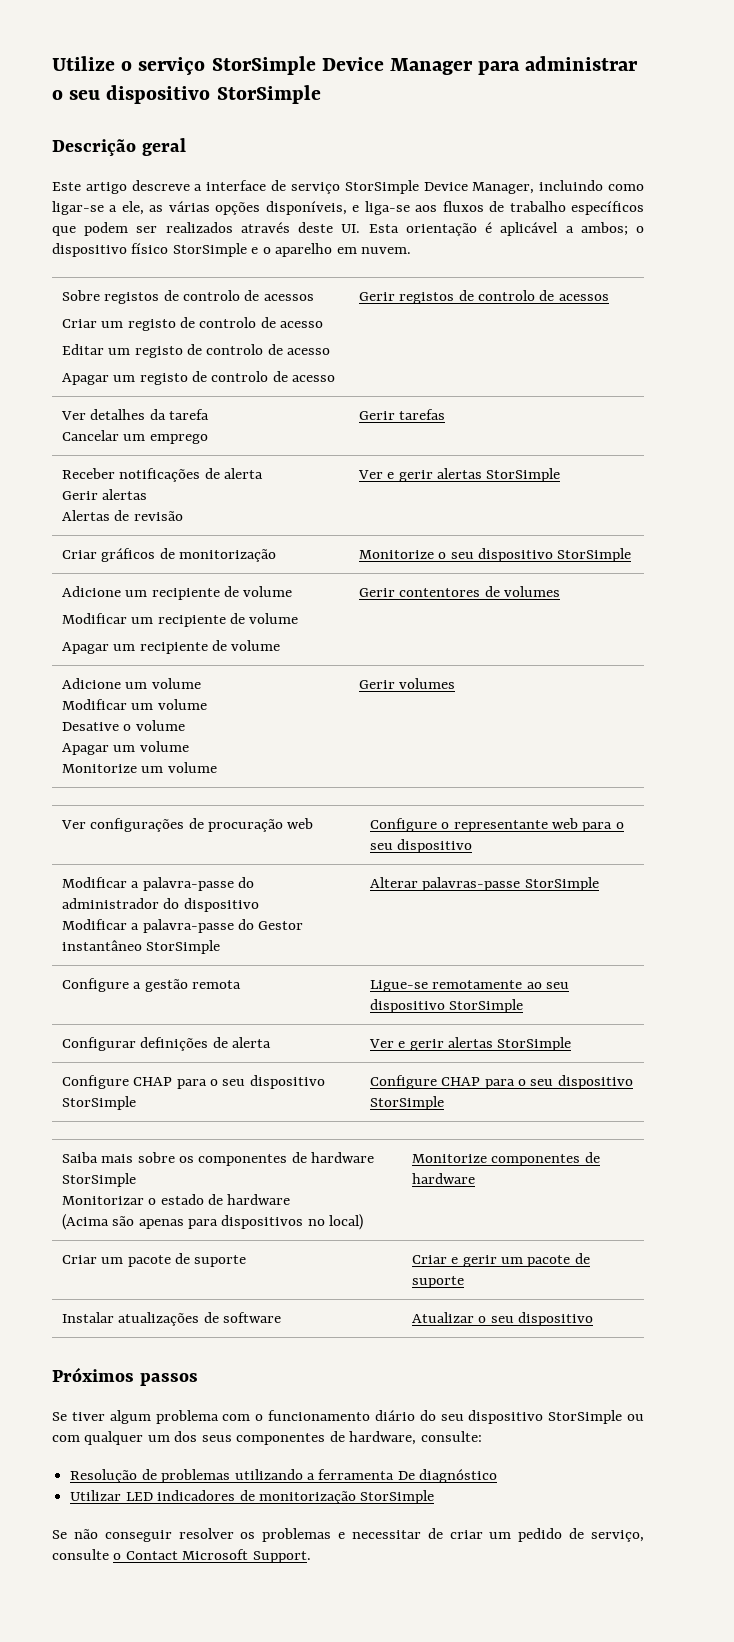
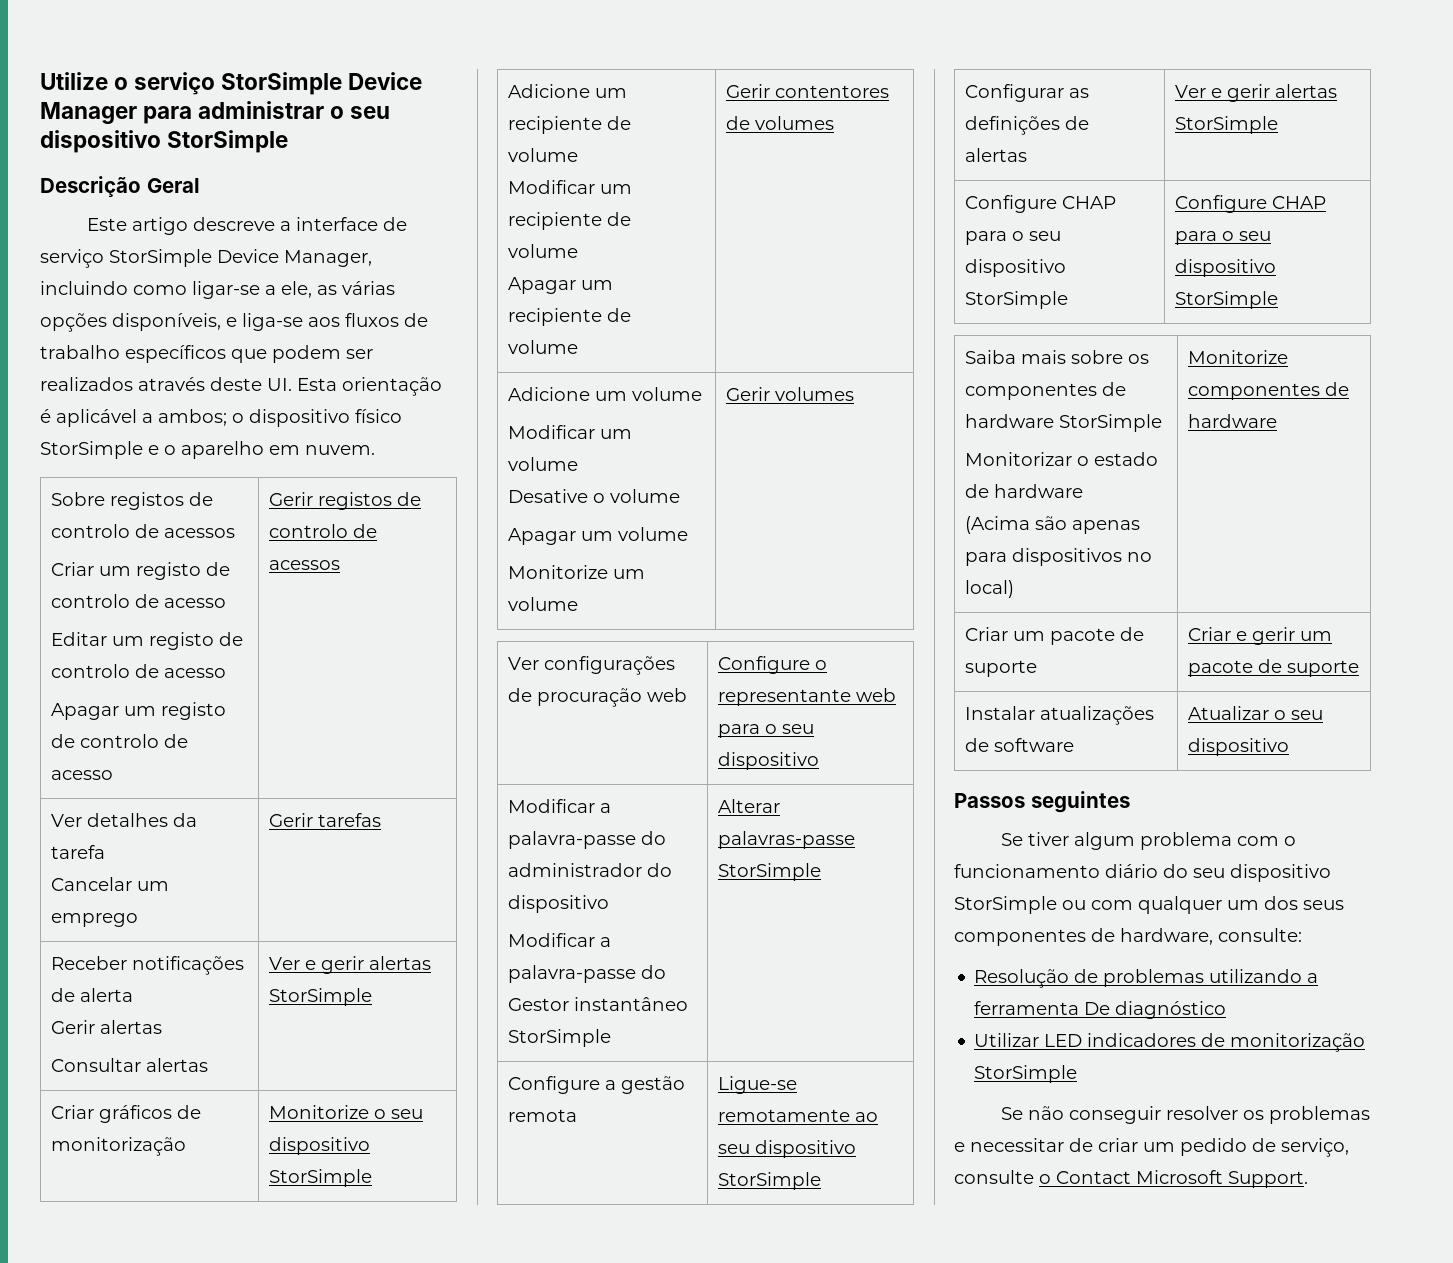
[141,138,186,156] geral -> [146,178,200,193] Geral
[61,510,183,521] Alertas de revisão -> [51,1058,209,1072] Consultar alertas
(136, 1044) none -> [1069,88,1090,98] as
[231,1037,271,1048] alerta -> [965,148,1028,162] alertas
[52,1367,198,1386] Próximos passos -> [954,791,1130,813] Passos seguintes

